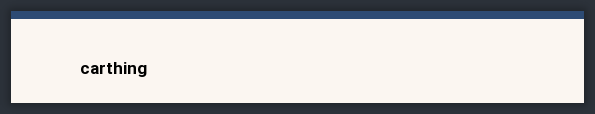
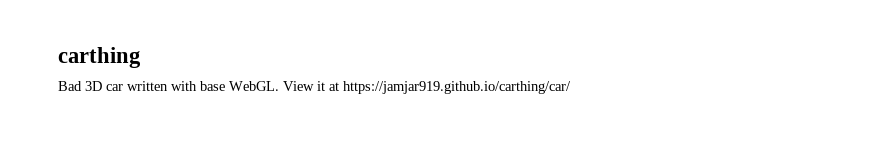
(147, 69) none -> [58,81,571,94] // Bad 3D car written with base WebGL. View it at https://jamjar919.github.io/carthing/car/

